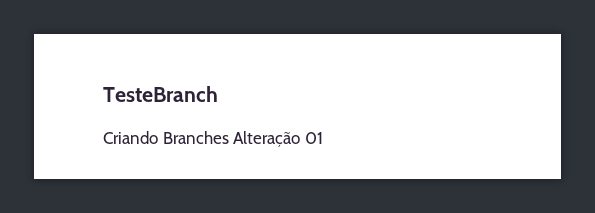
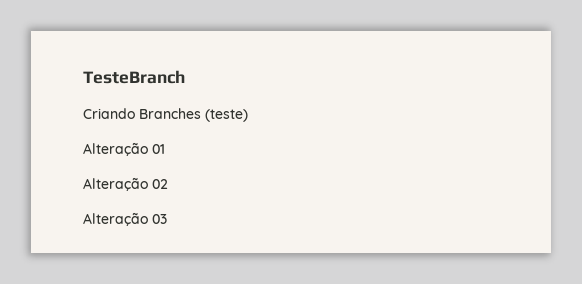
(229, 137) none -> [205,109,248,122] (teste) //
(323, 138) none -> [83,177,168,191] [83,212,167,226] // Alteração 02 // Alteração 03

